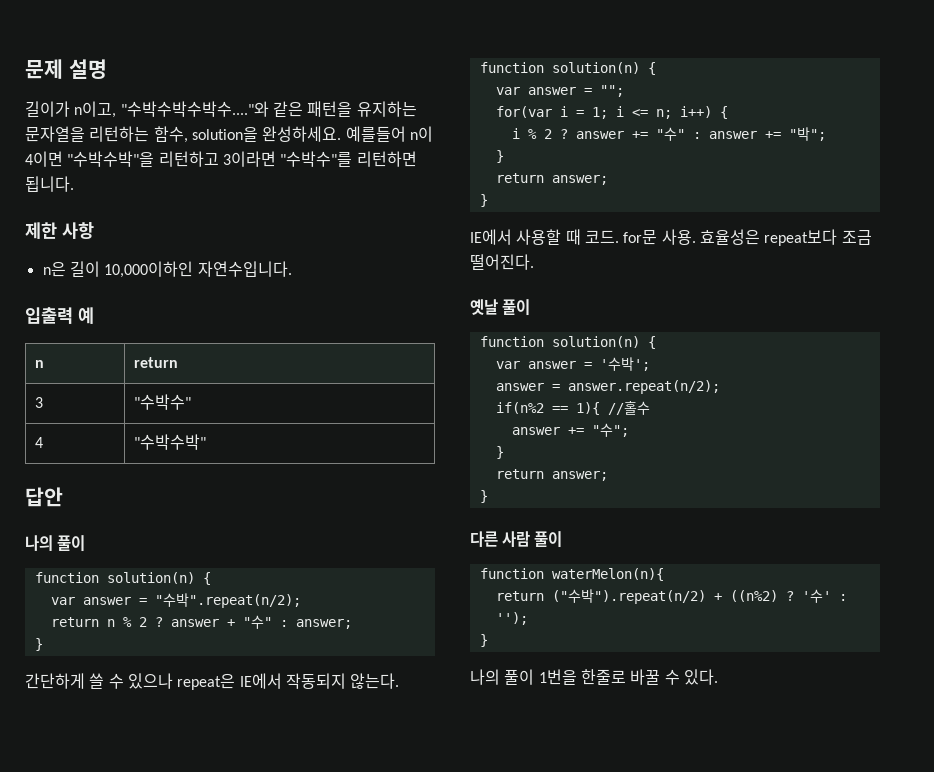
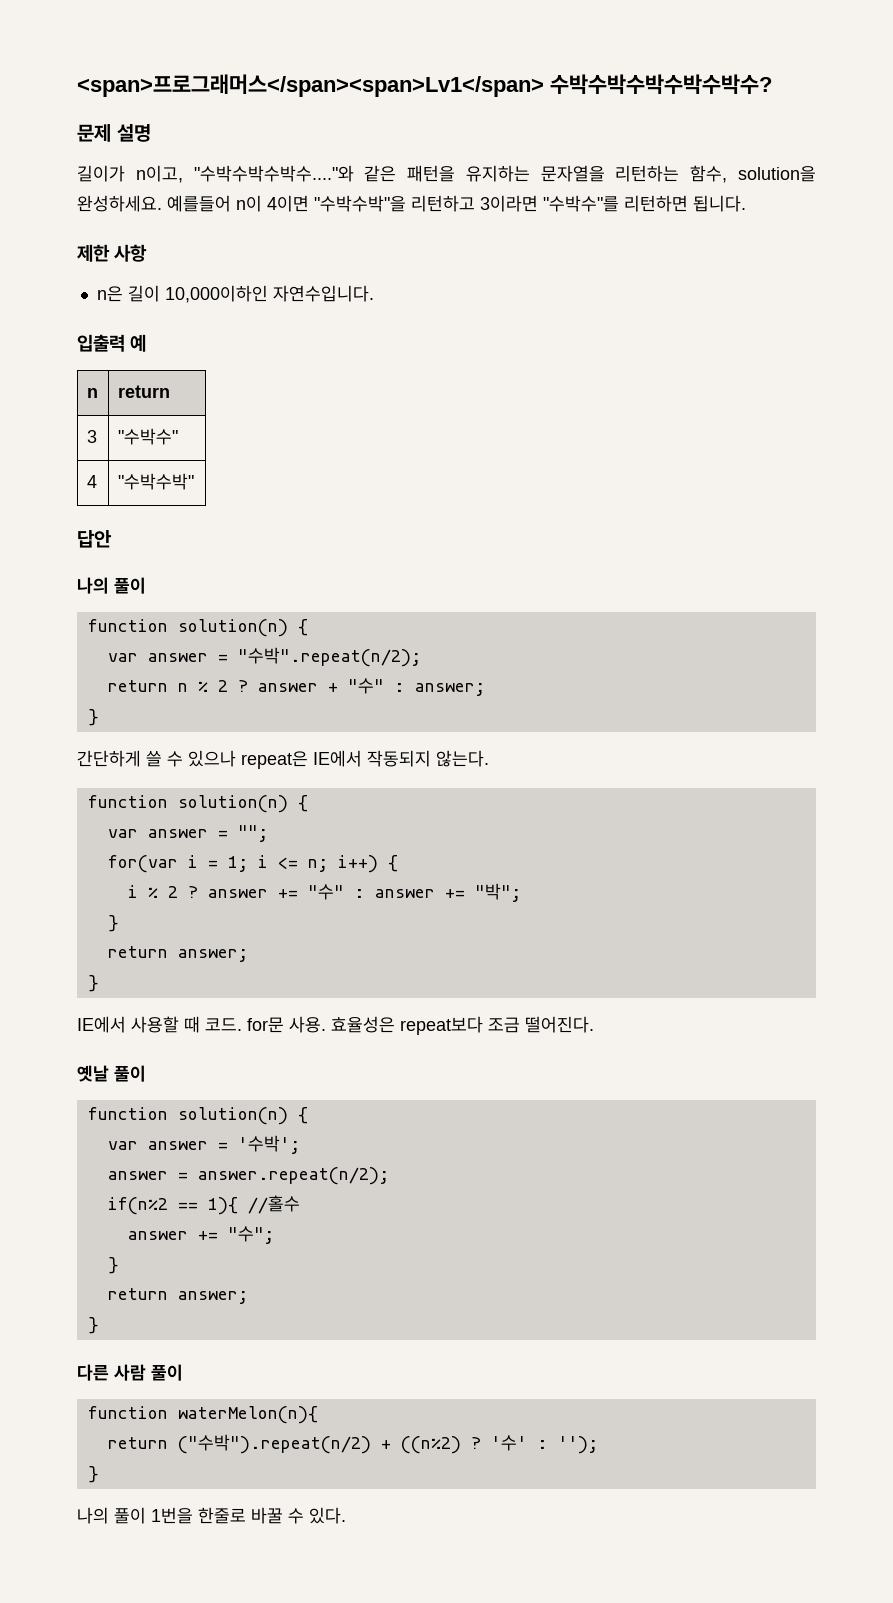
(25, 69) none -> [77,74,772,97] <span>프로그래머스</span><span>Lv1</span> 수박수박수박수박수박수? //

